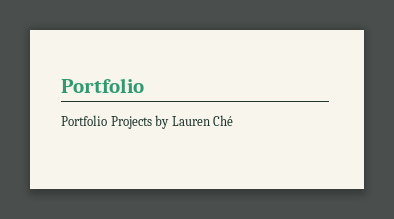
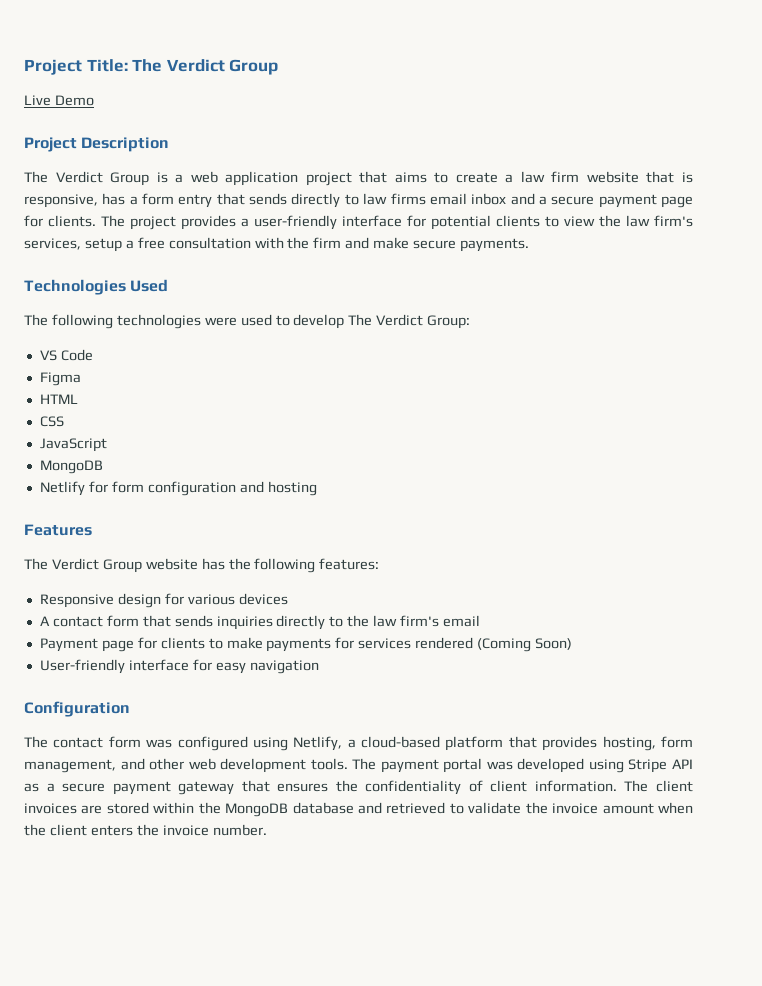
[61,78,144,93] [61,115,234,129] Portfolio // Portfolio Projects by Lauren Ché -> [24,59,279,75] [24,95,94,106] [24,137,170,152] [24,171,694,186] [24,193,694,208] [24,215,693,230] [24,237,530,252] [24,279,169,295] [24,314,471,329] [39,349,93,361] [39,372,81,386] [39,394,78,404] [39,416,64,427] [39,438,107,452] [39,460,103,474] [39,481,317,496] [24,524,92,536] [24,558,380,573] [39,593,288,608] [39,615,481,630] [39,637,573,652] [39,659,319,674] [24,701,130,717] [24,736,693,751] [24,758,694,773] [24,780,694,795] [24,802,694,817] [24,824,267,836] Project Title: The Verdict Group // Live Demo // Project Description // The Verdict Group is a web application project that aims to create a law firm website that is responsive, has a form entry that sends directly to law firms email inbox and a secure payment page for clients. The project provides a user-friendly interface for potential clients to view the law firm's services, setup a free consultation with the firm and make secure payments. // Technologies Used // The following technologies were used to develop The Verdict Group: // VS Code // Figma // HTML // CSS // JavaScript // MongoDB // Netlify for form configuration and hosting // Features // The Verdict Group website has the following features: // Responsive design for various devices // A contact form that sends inquiries directly to the law firm's email // Payment page for clients to make payments for services rendered (Coming Soon) // User-friendly interface for easy navigation // Configuration // The contact form was configured using Netlify, a cloud-based platform that provides hosting, form management, and other web development tools. The payment portal was developed using Stripe API as a secure payment gateway that ensures the confidentiality of client information. The client invoices are stored within the MongoDB database and retrieved to validate the invoice amount when the client enters the invoice number.

